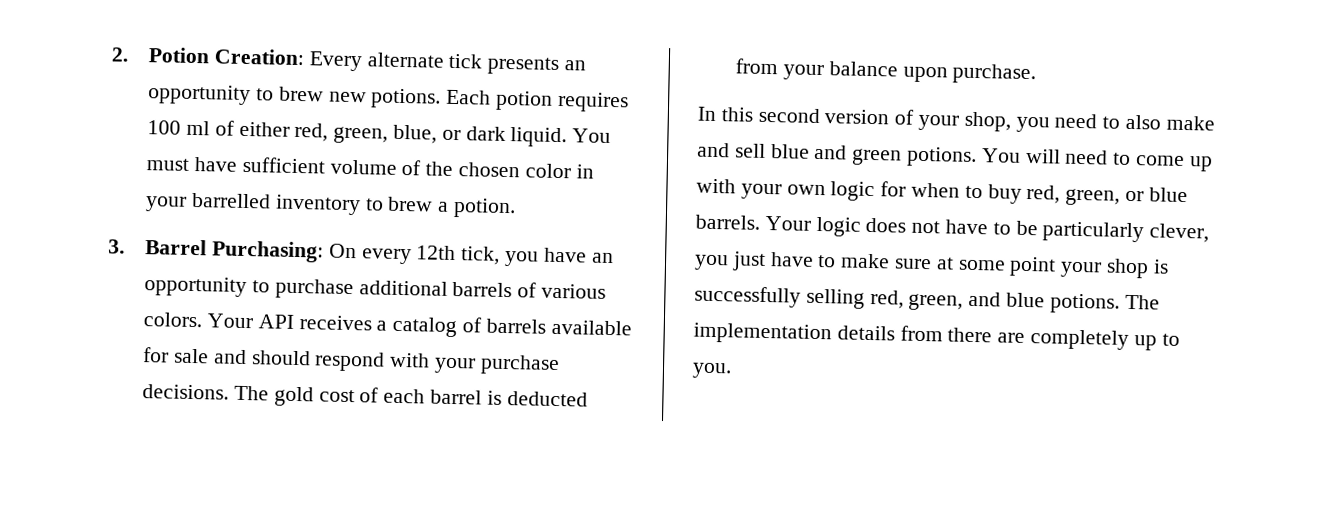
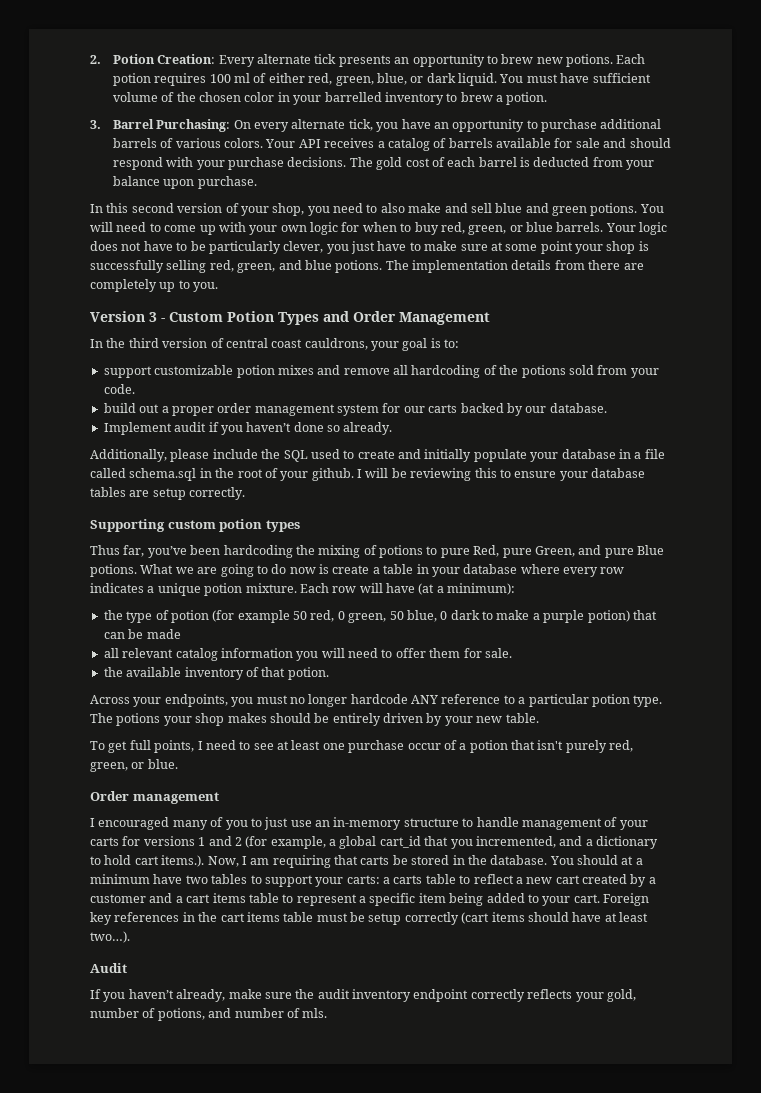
[416,245,457,261] 12th -> [291,119,346,129] alternate
(732, 370) none -> [90,311,490,325] [90,338,460,351] [103,365,659,378] [103,384,135,394] [103,403,607,416] [103,422,393,435] [90,449,665,462] [90,468,645,481] [90,487,246,500] [90,519,300,532] [90,545,664,558] [90,564,625,577] [90,583,516,596] [103,610,657,623] [103,629,181,639] [103,648,512,661] [103,667,329,680] [90,694,663,707] [90,713,539,726] [90,740,634,753] [90,759,178,772] [90,791,219,804] [90,817,648,830] [90,836,658,849] [90,855,643,868] [90,874,656,887] [90,893,649,906] [90,912,648,925] [90,931,130,943] [90,963,127,973] [90,989,636,1002] [90,1008,328,1021] // Version 3 - Custom Potion Types and Order Management // In the third version of central coast cauldrons, your goal is to: // support customizable potion mixes and remove all hardcoding of the potions sold from your code. // build out a proper order management system for our carts backed by our database. // Implement audit if you haven’t done so already. // Additionally, please include the SQL used to create and initially populate your database in a file called schema.sql in the root of your github. I will be reviewing this to ensure your database tables are setup correctly. // Supporting custom potion types // Thus far, you’ve been hardcoding the mixing of potions to pure Red, pure Green, and pure Blue potions. What we are going to do now is create a table in your database where every row indicates a unique potion mixture. Each row will have (at a minimum): // the type of potion (for example 50 red, 0 green, 50 blue, 0 dark to make a purple potion) that can be made // all relevant catalog information you will need to offer them for sale. // the available inventory of that potion. // Across your endpoints, you must no longer hardcode ANY reference to a particular potion type. The potions your shop makes should be entirely driven by your new table. // To get full points, I need to see at least one purchase occur of a potion that isn't purely red, green, or blue. // Order management // I encouraged many of you to just use an in-memory structure to handle management of your carts for versions 1 and 2 (for example, a global cart_id that you incremented, and a dictionary to hold cart items.). Now, I am requiring that carts be stored in the database. You should at a minimum have two tables to support your carts: a carts table to reflect a new cart created by a customer and a cart items table to represent a specific item being added to your cart. Foreign key references in the cart items table must be setup correctly (cart items should have at least two…). // Audit // If you haven’t already, make sure the audit inventory endpoint correctly reflects your gold, number of potions, and number of mls.

